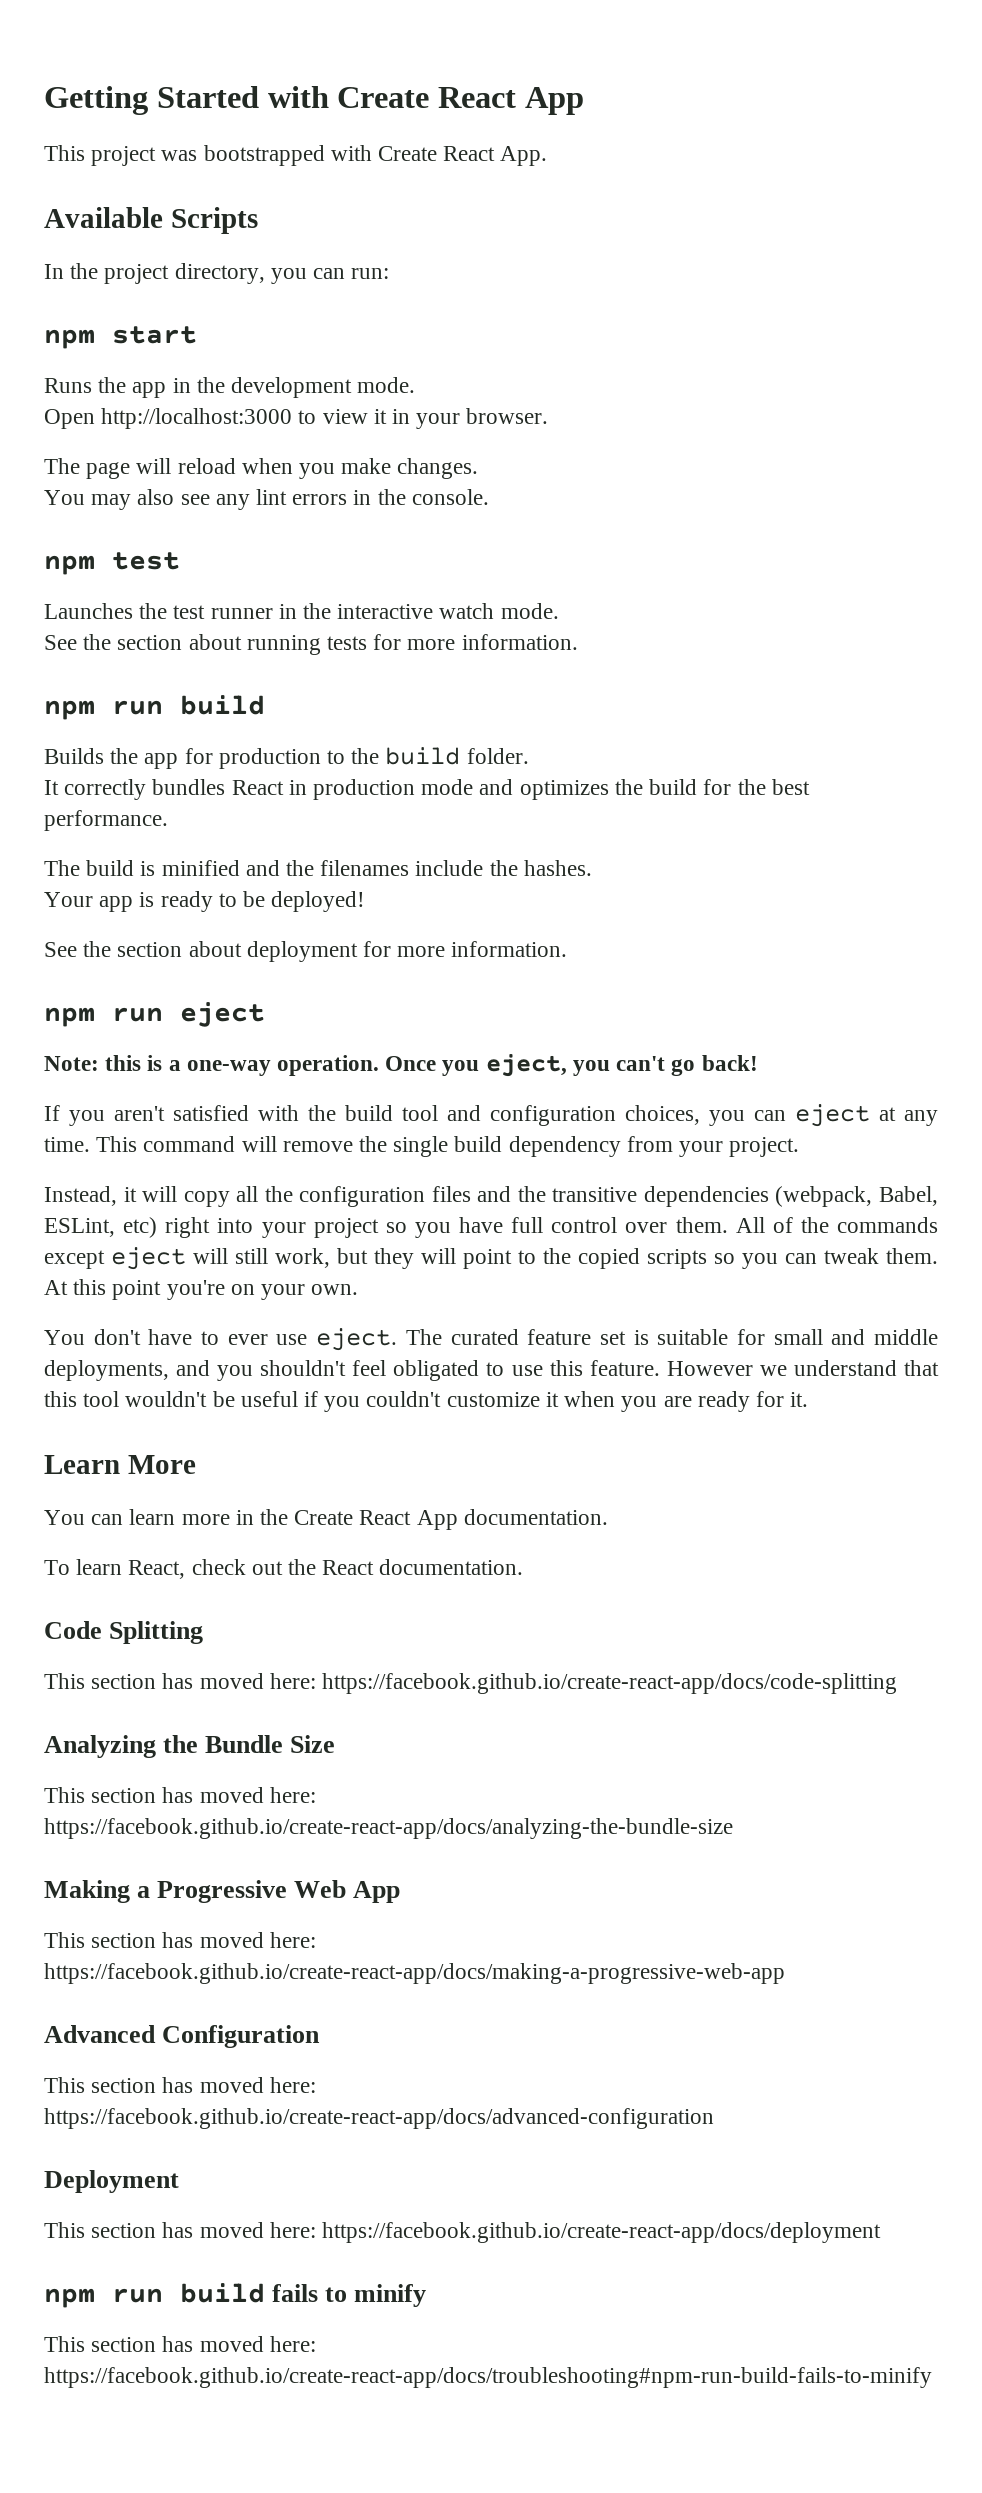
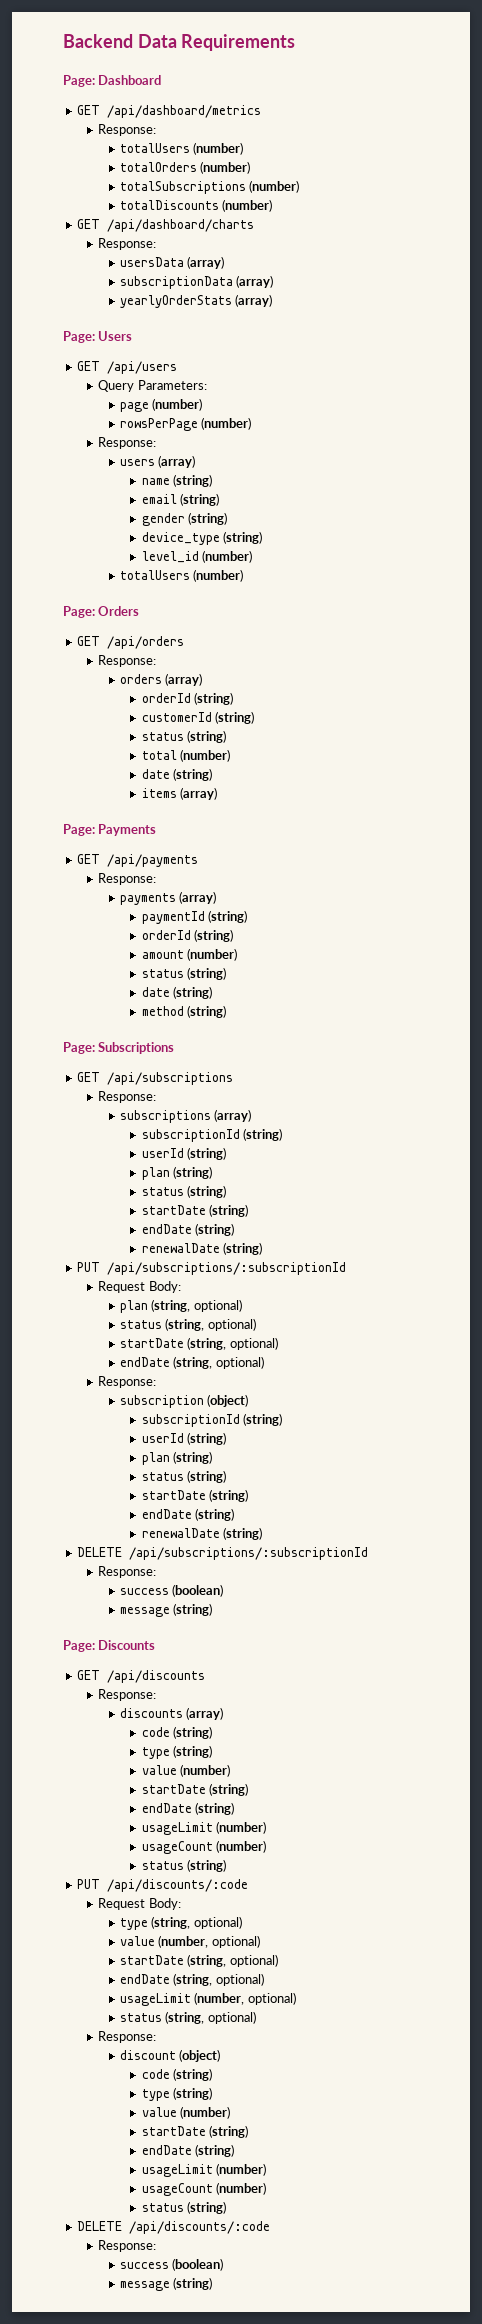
[44,86,584,115] [44,145,548,166] [44,207,258,234] [44,263,390,284] [44,326,197,349] [44,377,416,398] [44,408,549,429] [44,458,479,479] [44,489,489,510] [44,552,180,575] [44,603,559,619] [44,634,578,655] [44,695,265,720] [44,747,529,769] [44,779,810,800] [44,810,168,831] [44,860,592,876] [44,891,366,912] [44,941,568,962] [44,1002,265,1027] [44,1054,758,1077] [44,1104,938,1127] [44,1136,800,1157] [44,1186,939,1207] [44,1217,938,1238] [44,1247,938,1270] [44,1279,359,1300] [44,1328,938,1351] [44,1360,940,1381] [44,1391,809,1412] [44,1455,196,1474] [44,1509,608,1530] [44,1559,524,1579] [44,1621,204,1644] [44,1673,898,1694] [44,1735,336,1758] [44,1787,316,1803] [44,1818,733,1839] [44,1880,401,1903] [44,1932,316,1948] [44,1963,785,1984] [44,2025,321,2048] [44,2077,316,2093] [44,2108,714,2129] [44,2170,179,2193] [44,2222,882,2243] [44,2283,427,2308] [44,2336,316,2352] [44,2367,932,2388] Getting Started with Create React App // This project was bootstrapped with Create React App. // Available Scripts // In the project directory, you can run: // npm start // Runs the app in the development mode. // Open http://localhost:3000 to view it in your browser. // The page will reload when you make changes. // You may also see any lint errors in the console. // npm test // Launches the test runner in the interactive watch mode. // See the section about running tests for more information. // npm run build // Builds the app for production to the build folder. // It correctly bundles React in production mode and optimizes the build for the best performance. // The build is minified and the filenames include the hashes. // Your app is ready to be deployed! // See the section about deployment for more information. // npm run eject // Note: this is a one-way operation. Once you eject, you can't go back! // If you aren't satisfied with the build tool and configuration choices, you can eject at any time. This command will remove the single build dependency from your project. // Instead, it will copy all the configuration files and the transitive dependencies (webpack, Babel, ESLint, etc) right into your project so you have full control over them. All of the commands except eject will still work, but they will point to the copied scripts so you can tweak them. At this point you're on your own. // You don't have to ever use eject. The curated feature set is suitable for small and middle deployments, and you shouldn't feel obligated to use this feature. However we understand that this tool wouldn't be useful if you couldn't customize it when you are ready for it. // Learn More // You can learn more in the Create React App documentation. // To learn React, check out the React documentation. // Code Splitting // This section has moved here: https://facebook.github.io/create-react-app/docs/code-splitting // Analyzing the Bundle Size // This section has moved here: https://facebook.github.io/create-react-app/docs/analyzing-the-bundle-size // Making a Progressive Web App // This section has moved here: https://facebook.github.io/create-react-app/docs/making-a-progressive-web-app // Advanced Configuration // This section has moved here: https://facebook.github.io/create-react-app/docs/advanced-configuration // Deployment // This section has moved here: https://facebook.github.io/create-react-app/docs/deployment // npm run build fails to minify // This section has moved here: https://facebook.github.io/create-react-app/docs/troubleshooting#npm-run-build-fails-to-minify -> [63,34,296,51] [63,75,162,87] [76,105,261,118] [98,124,157,136] [120,142,244,155] [120,161,251,174] [120,180,300,194] [120,199,273,212] [76,219,254,232] [98,238,157,250] [120,256,225,269] [120,275,274,289] [120,294,273,308] [63,331,133,343] [76,361,177,374] [98,380,207,392] [120,398,203,412] [120,417,252,431] [98,437,157,449] [120,455,196,468] [141,474,213,487] [141,493,220,506] [141,512,228,526] [141,531,263,545] [141,550,253,563] [120,569,244,582] [63,606,140,618] [76,636,184,649] [98,655,157,667] [120,673,203,686] [141,692,234,705] [141,711,255,724] [141,730,227,743] [141,749,231,762] [141,768,213,781] [141,787,218,800] [63,824,157,836] [76,854,198,867] [98,873,157,885] [120,891,217,905] [141,910,248,924] [141,929,234,942] [141,948,238,961] [141,967,227,980] [141,986,213,999] [141,1005,227,1018] [63,1042,175,1054] [76,1072,233,1085] [98,1091,157,1103] [120,1109,252,1123] [141,1128,283,1142] [141,1147,227,1160] [141,1166,213,1180] [141,1185,227,1198] [141,1204,249,1217] [141,1223,235,1236] [141,1242,263,1255] [76,1262,346,1275] [98,1281,181,1293] [120,1299,242,1313] [120,1318,256,1331] [120,1337,278,1350] [120,1356,264,1369] [98,1376,157,1388] [120,1394,249,1408] [141,1413,283,1427] [141,1432,227,1445] [141,1451,213,1465] [141,1470,227,1483] [141,1489,249,1502] [141,1508,235,1521] [141,1527,263,1540] [76,1547,368,1560] [98,1566,157,1578] [120,1584,224,1597] [120,1603,213,1617] [63,1640,156,1652] [76,1670,205,1683] [98,1689,157,1701] [120,1707,224,1720] [141,1726,213,1739] [141,1745,213,1759] [141,1764,231,1777] [141,1783,249,1796] [141,1802,235,1815] [141,1821,267,1835] [141,1840,267,1854] [141,1859,227,1872] [76,1879,248,1892] [98,1898,181,1910] [120,1916,242,1930] [120,1935,260,1948] [120,1954,278,1967] [120,1973,264,1986] [120,1992,296,2006] [120,2011,256,2024] [98,2031,157,2043] [120,2049,221,2062] [141,2068,213,2081] [141,2087,213,2101] [141,2106,231,2119] [141,2125,249,2138] [141,2144,235,2157] [141,2163,267,2177] [141,2182,267,2196] [141,2201,227,2214] [76,2221,270,2234] [98,2240,157,2252] [120,2258,224,2271] [120,2277,213,2291] Backend Data Requirements // Page: Dashboard // GET /api/dashboard/metrics // Response: // totalUsers (number) // totalOrders (number) // totalSubscriptions (number) // totalDiscounts (number) // GET /api/dashboard/charts // Response: // usersData (array) // subscriptionData (array) // yearlyOrderStats (array) // Page: Users // GET /api/users // Query Parameters: // page (number) // rowsPerPage (number) // Response: // users (array) // name (string) // email (string) // gender (string) // device_type (string) // level_id (number) // totalUsers (number) // Page: Orders // GET /api/orders // Response: // orders (array) // orderId (string) // customerId (string) // status (string) // total (number) // date (string) // items (array) // Page: Payments // GET /api/payments // Response: // payments (array) // paymentId (string) // orderId (string) // amount (number) // status (string) // date (string) // method (string) // Page: Subscriptions // GET /api/subscriptions // Response: // subscriptions (array) // subscriptionId (string) // userId (string) // plan (string) // status (string) // startDate (string) // endDate (string) // renewalDate (string) // PUT /api/subscriptions/:subscriptionId // Request Body: // plan (string, optional) // status (string, optional) // startDate (string, optional) // endDate (string, optional) // Response: // subscription (object) // subscriptionId (string) // userId (string) // plan (string) // status (string) // startDate (string) // endDate (string) // renewalDate (string) // DELETE /api/subscriptions/:subscriptionId // Response: // success (boolean) // message (string) // Page: Discounts // GET /api/discounts // Response: // discounts (array) // code (string) // type (string) // value (number) // startDate (string) // endDate (string) // usageLimit (number) // usageCount (number) // status (string) // PUT /api/discounts/:code // Request Body: // type (string, optional) // value (number, optional) // startDate (string, optional) // endDate (string, optional) // usageLimit (number, optional) // status (string, optional) // Response: // discount (object) // code (string) // type (string) // value (number) // startDate (string) // endDate (string) // usageLimit (number) // usageCount (number) // status (string) // DELETE /api/discounts/:code // Response: // success (boolean) // message (string)

